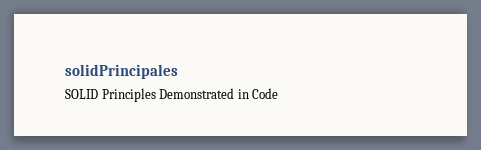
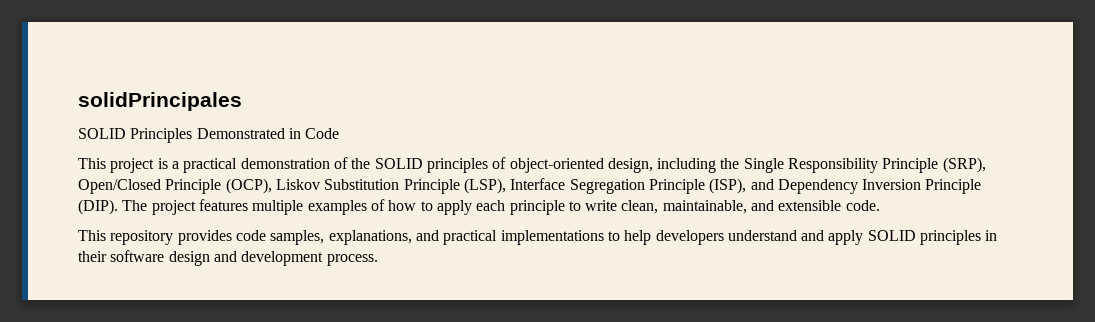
(279, 93) none -> [78,157,986,173] [78,178,982,194] [78,199,880,215] [78,230,998,245] [78,250,378,266] // This project is a practical demonstration of the SOLID principles of object-oriented design, including the Single Responsibility Principle (SRP), Open/Closed Principle (OCP), Liskov Substitution Principle (LSP), Interface Segregation Principle (ISP), and Dependency Inversion Principle (DIP). The project features multiple examples of how to apply each principle to write clean, maintainable, and extensible code. // This repository provides code samples, explanations, and practical implementations to help developers understand and apply SOLID principles in their software design and development process.

